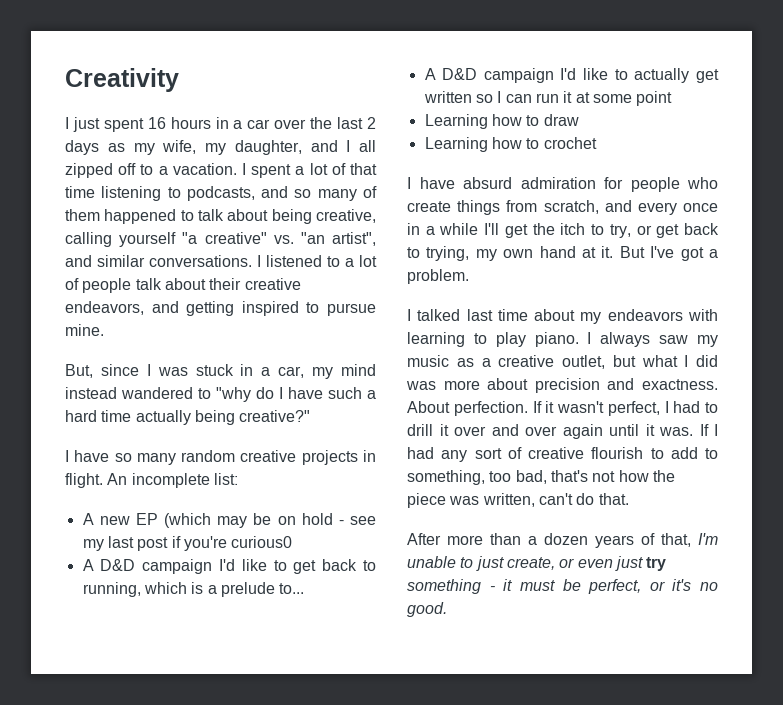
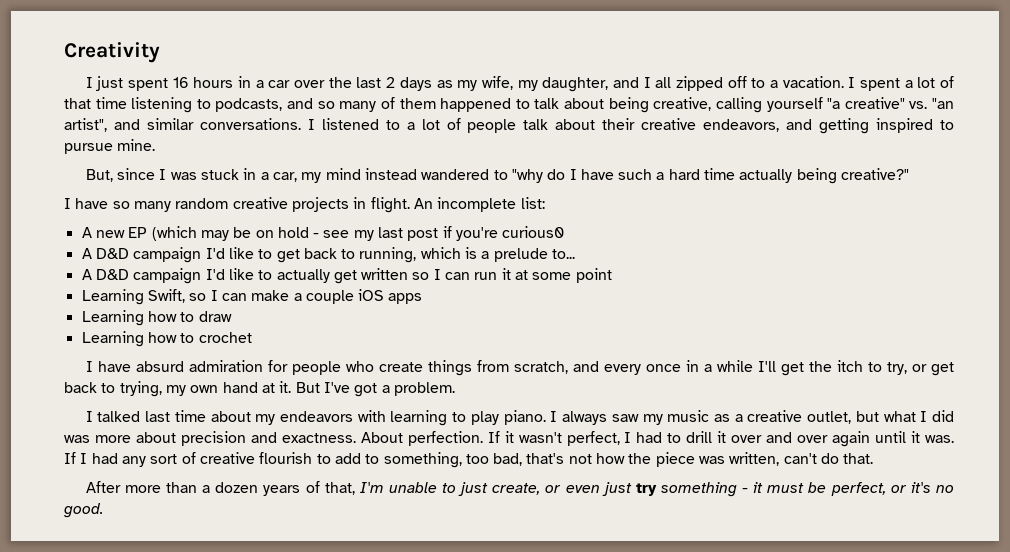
(673, 98) none -> [81,289,423,305] // Learning Swift, so I can make a couple iOS apps

